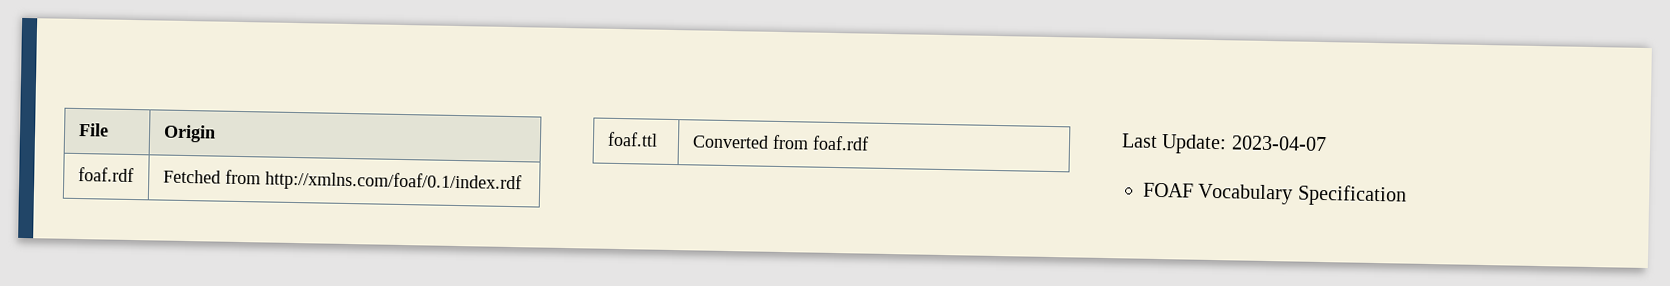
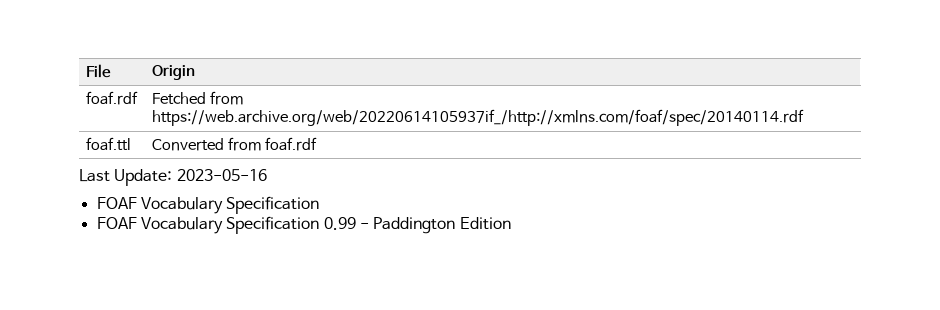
[264,170,522,194] http://xmlns.com/foaf/0.1/index.rdf -> [152,109,805,126] https://web.archive.org/web/20220614105937if_/http://xmlns.com/foaf/spec/20140114.rdf
[1230,135,1327,152] [1143,182,1407,207] 2023-04-07 // FOAF Vocabulary Specification -> [176,169,267,181] [96,196,320,214] [96,216,511,234] 2023-05-16 // FOAF Vocabulary Specification // FOAF Vocabulary Specification 0.99 - Paddington Edition

